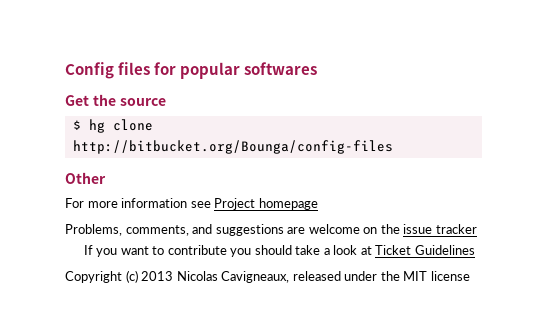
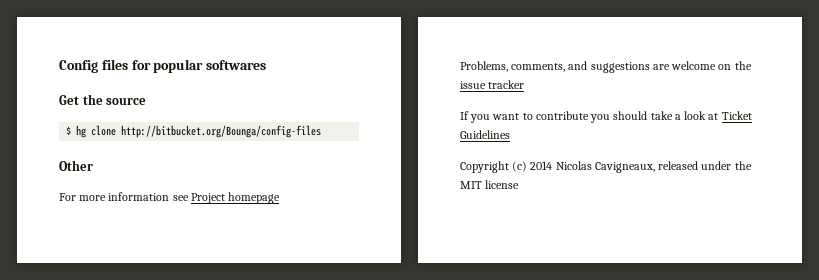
[141,271,174,281] 2013 -> [530,161,553,170] 2014

